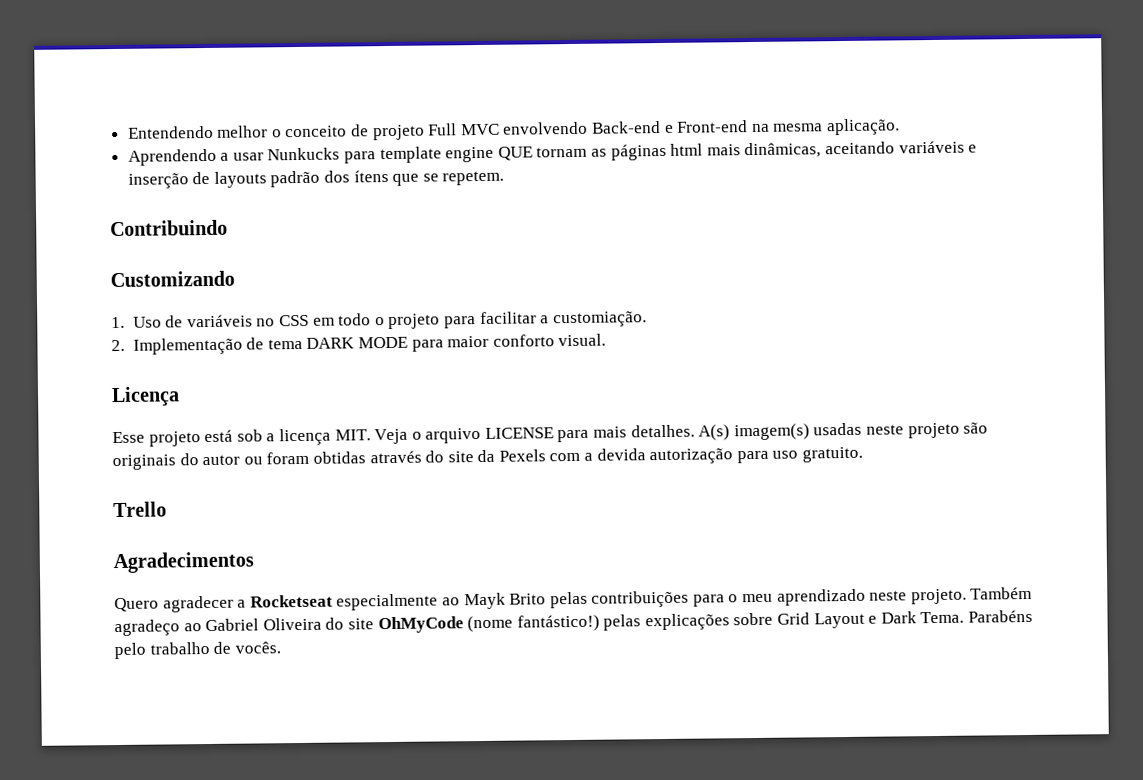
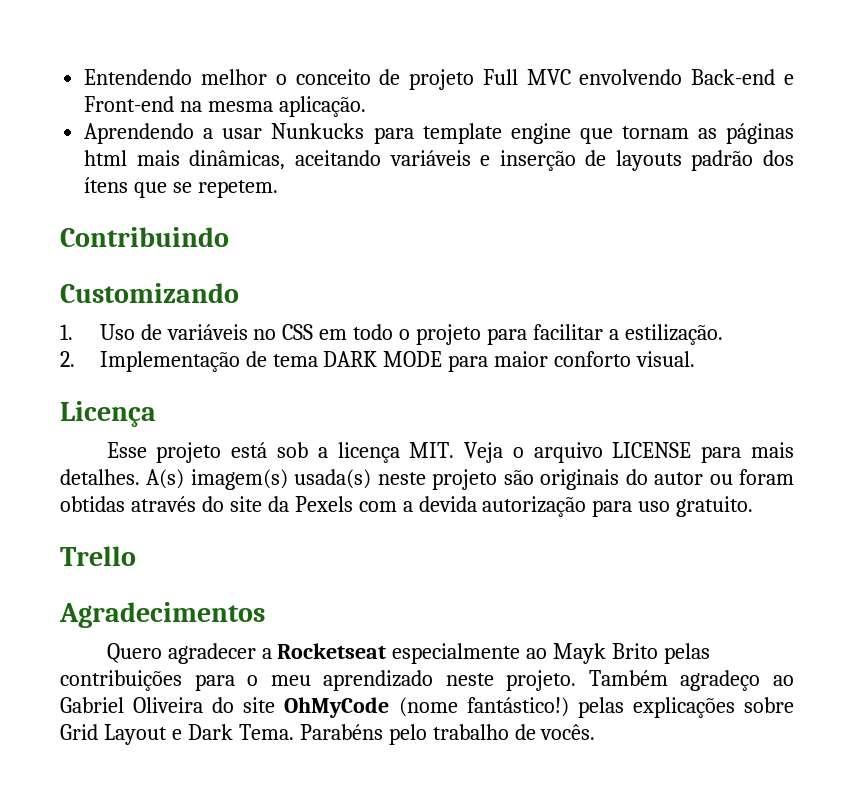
[497,146,533,161] QUE -> [579,128,613,144] que
[552,311,647,328] customiação. -> [624,324,723,345] estilização.
[813,422,863,436] usadas -> [294,469,372,489] usada(s)

